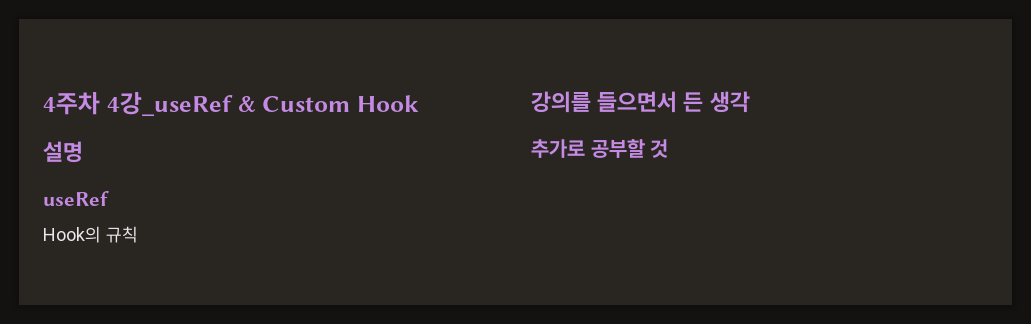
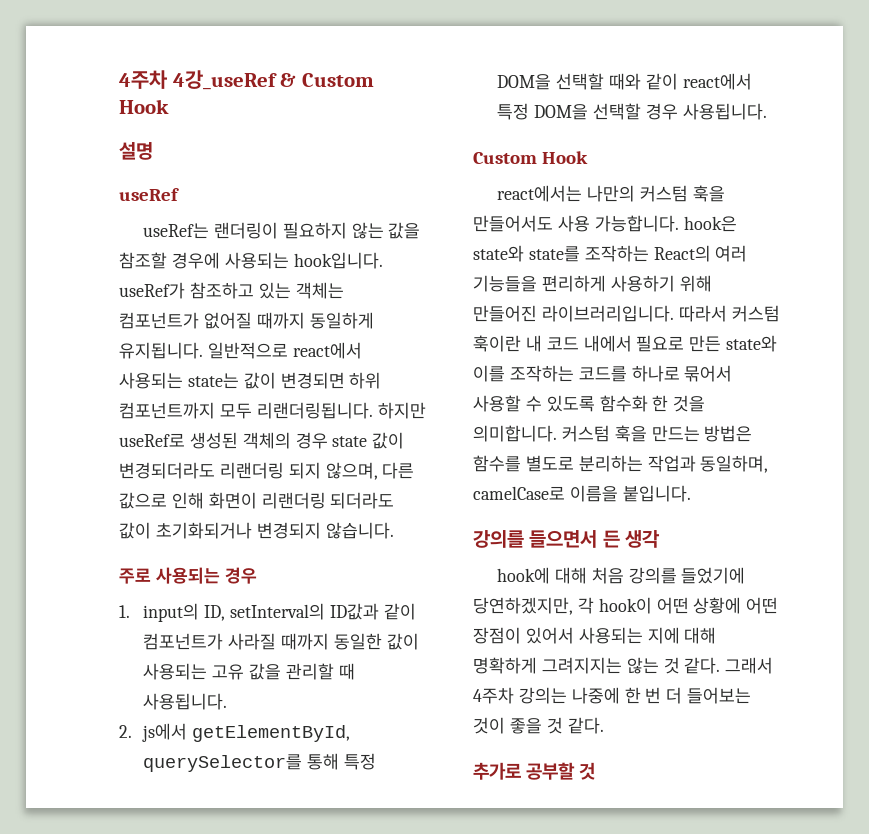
[43,226,138,243] [531,91,750,113] Hook의 규칙 // 강의를 들으면서 든 생각 -> [143,222,421,239] [119,252,383,269] [119,282,344,299] [119,312,374,329] [119,342,362,359] [119,372,382,389] [119,402,426,419] [119,432,405,449] [119,462,415,480] [119,492,395,509] [119,522,394,539] [119,567,257,584] [119,603,416,622] [143,633,419,650] [143,663,355,680] [143,693,228,710] [119,723,350,742] [143,753,376,772] [497,73,752,90] [497,103,767,120] [473,151,589,164] [497,185,725,202] [473,215,737,232] [473,245,748,262] [473,275,712,292] [473,305,780,322] [473,335,778,352] [473,365,733,382] [473,395,706,412] [473,425,753,442] [473,455,769,473] [473,485,691,502] [473,530,661,548] [497,567,746,584] [473,597,779,615] [473,627,717,644] [473,657,774,674] [473,687,752,704] [473,717,604,734] useRef는 랜더링이 필요하지 않는 값을 참조할 경우에 사용되는 hook입니다. useRef가 참조하고 있는 객체는 컴포넌트가 없어질 때까지 동일하게 유지됩니다. 일반적으로 react에서 사용되는 state는 값이 변경되면 하위 컴포넌트까지 모두 리랜더링됩니다. 하지만 useRef로 생성된 객체의 경우 state 값이 변경되더라도 리랜더링 되지 않으며, 다른 값으로 인해 화면이 리랜더링 되더라도 값이 초기화되거나 변경되지 않습니다. // 주로 사용되는 경우 // 1. input의 ID, setInterval의 ID값과 같이 컴포넌트가 사라질 때까지 동일한 값이 사용되는 고유 값을 관리할 때 사용됩니다. // 2. js에서 getElementById, querySelector를 통해 특정 DOM을 선택할 때와 같이 react에서 특정 DOM을 선택할 경우 사용됩니다. // Custom Hook // react에서는 나만의 커스텀 훅을 만들어서도 사용 가능합니다. hook은 state와 state를 조작하는 React의 여러 기능들을 편리하게 사용하기 위해 만들어진 라이브러리입니다. 따라서 커스텀 훅이란 내 코드 내에서 필요로 만든 state와 이를 조작하는 코드를 하나로 묶어서 사용할 수 있도록 함수화 한 것을 의미합니다. 커스텀 훅을 만드는 방법은 함수를 별도로 분리하는 작업과 동일하며, camelCase로 이름을 붙입니다. // 강의를 들으면서 든 생각 // hook에 대해 처음 강의를 들었기에 당연하겠지만, 각 hook이 어떤 상황에 어떤 장점이 있어서 사용되는 지에 대해 명확하게 그려지지는 않는 것 같다. 그래서 4주차 강의는 나중에 한 번 더 들어보는 것이 좋을 것 같다.

